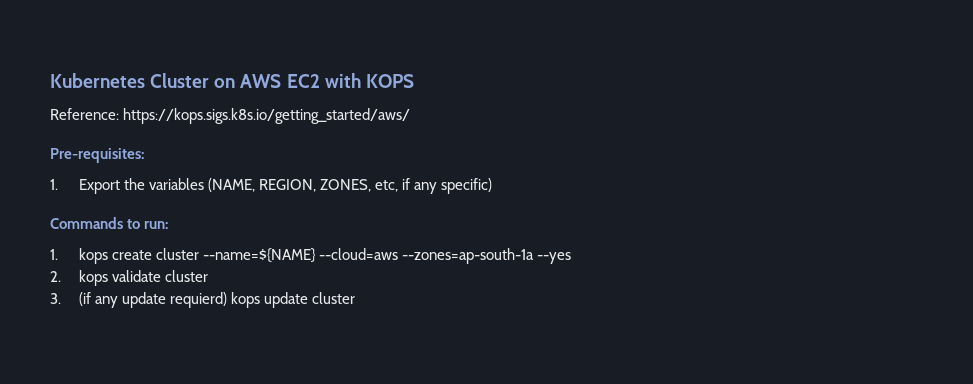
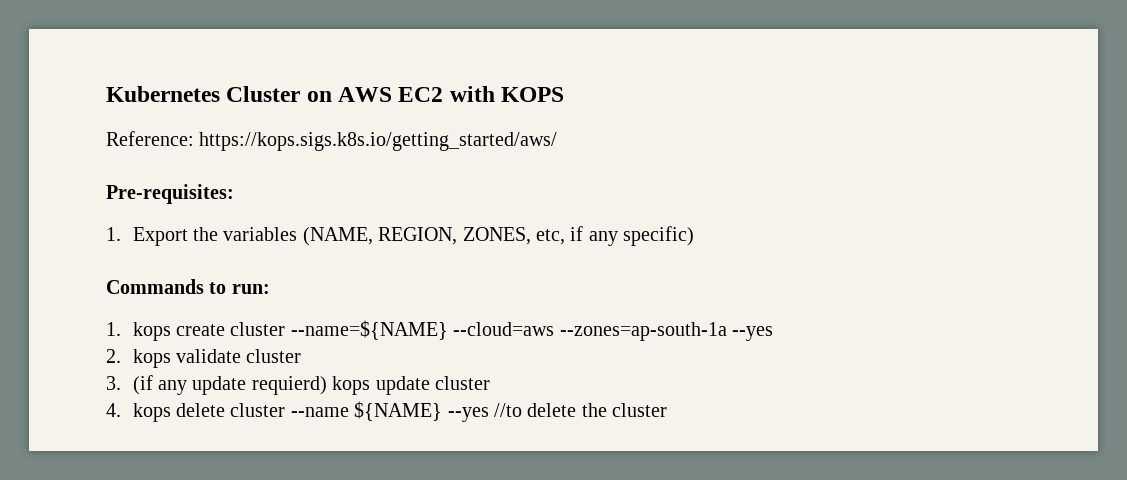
(356, 298) none -> [106,401,668,422] // 4. kops delete cluster --name ${NAME} --yes //to delete the cluster

